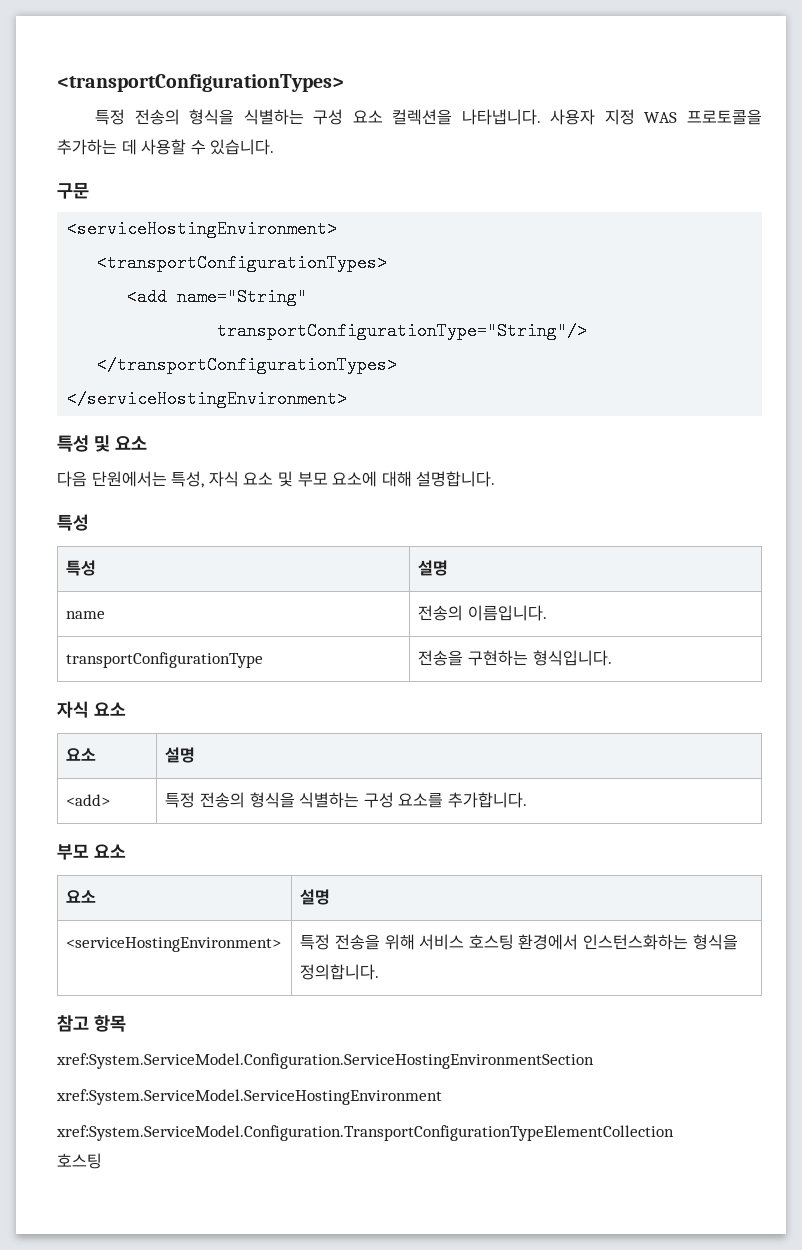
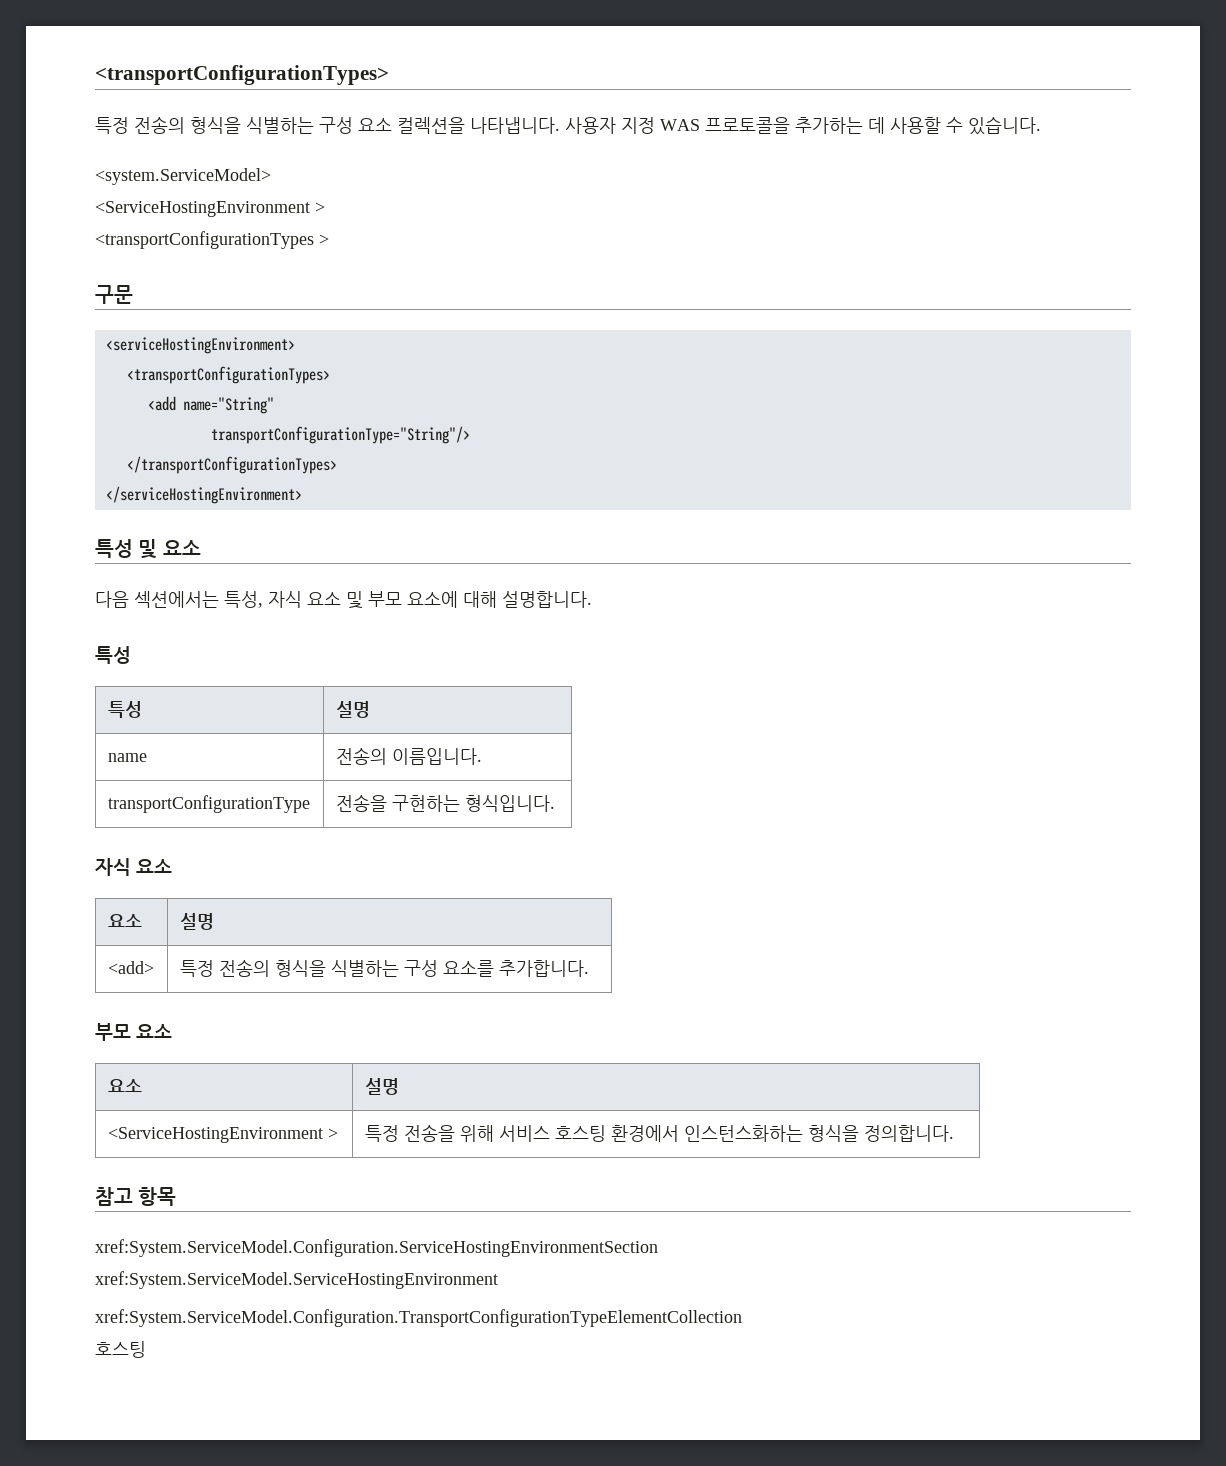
(275, 147) none -> [95,168,271,185] [95,201,325,217] [95,231,329,249] // <system.ServiceModel> // <ServiceHostingEnvironment > // <transportConfigurationTypes >
[91,471,167,487] 단원에서는 -> [134,591,219,608] 섹션에서는
[66,937,282,952] <serviceHostingEnvironment> -> [107,1127,338,1143] <ServiceHostingEnvironment >

